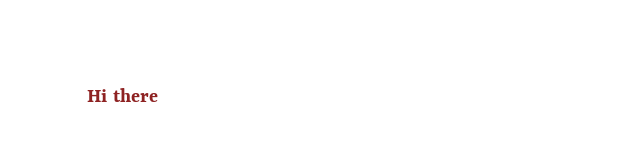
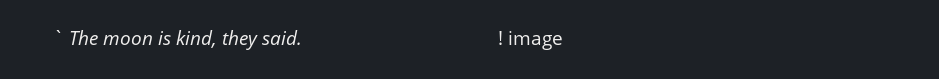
[87,88,158,102] Hi there -> [53,30,302,50] [498,30,563,50] ` The moon is kind, they said. // ! image

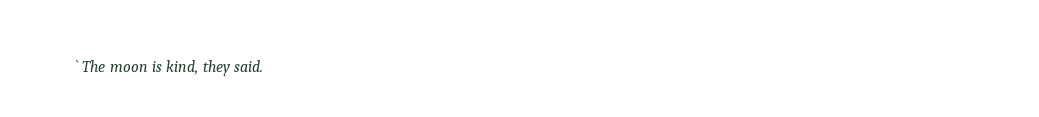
[498,30,563,50] // ! image -> (263, 66) none

